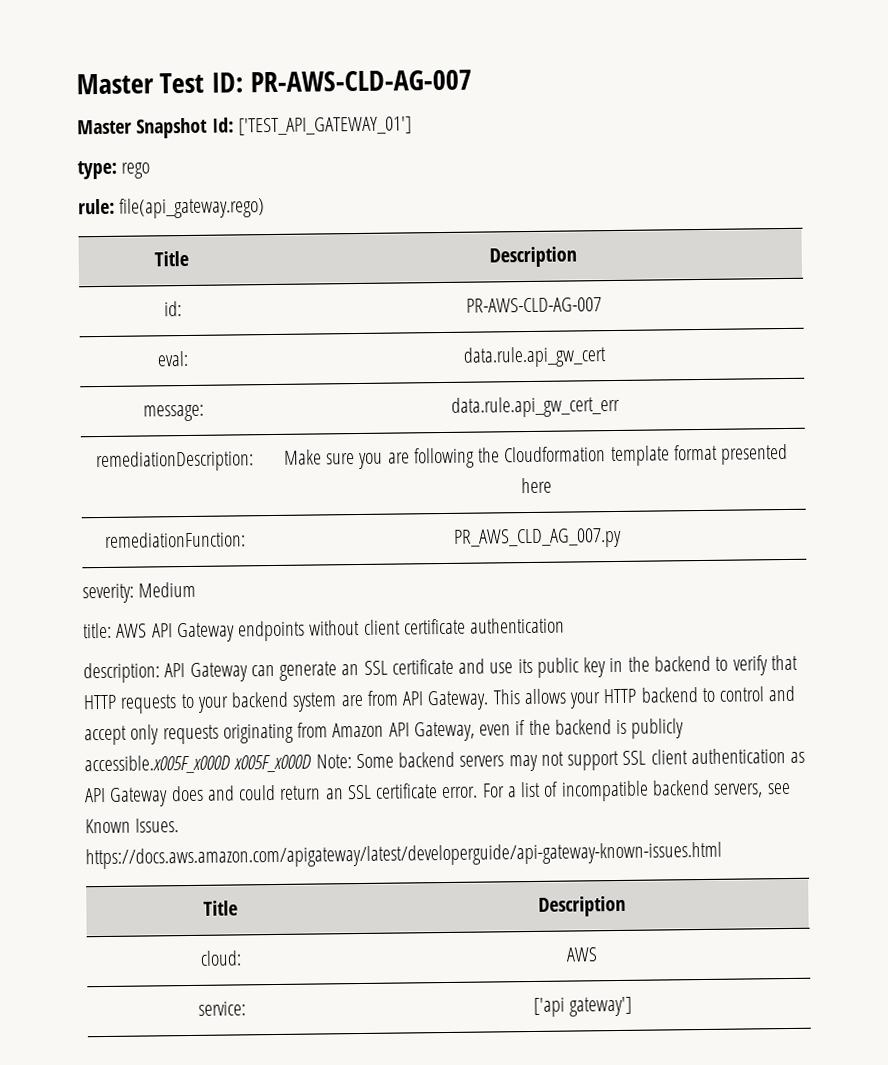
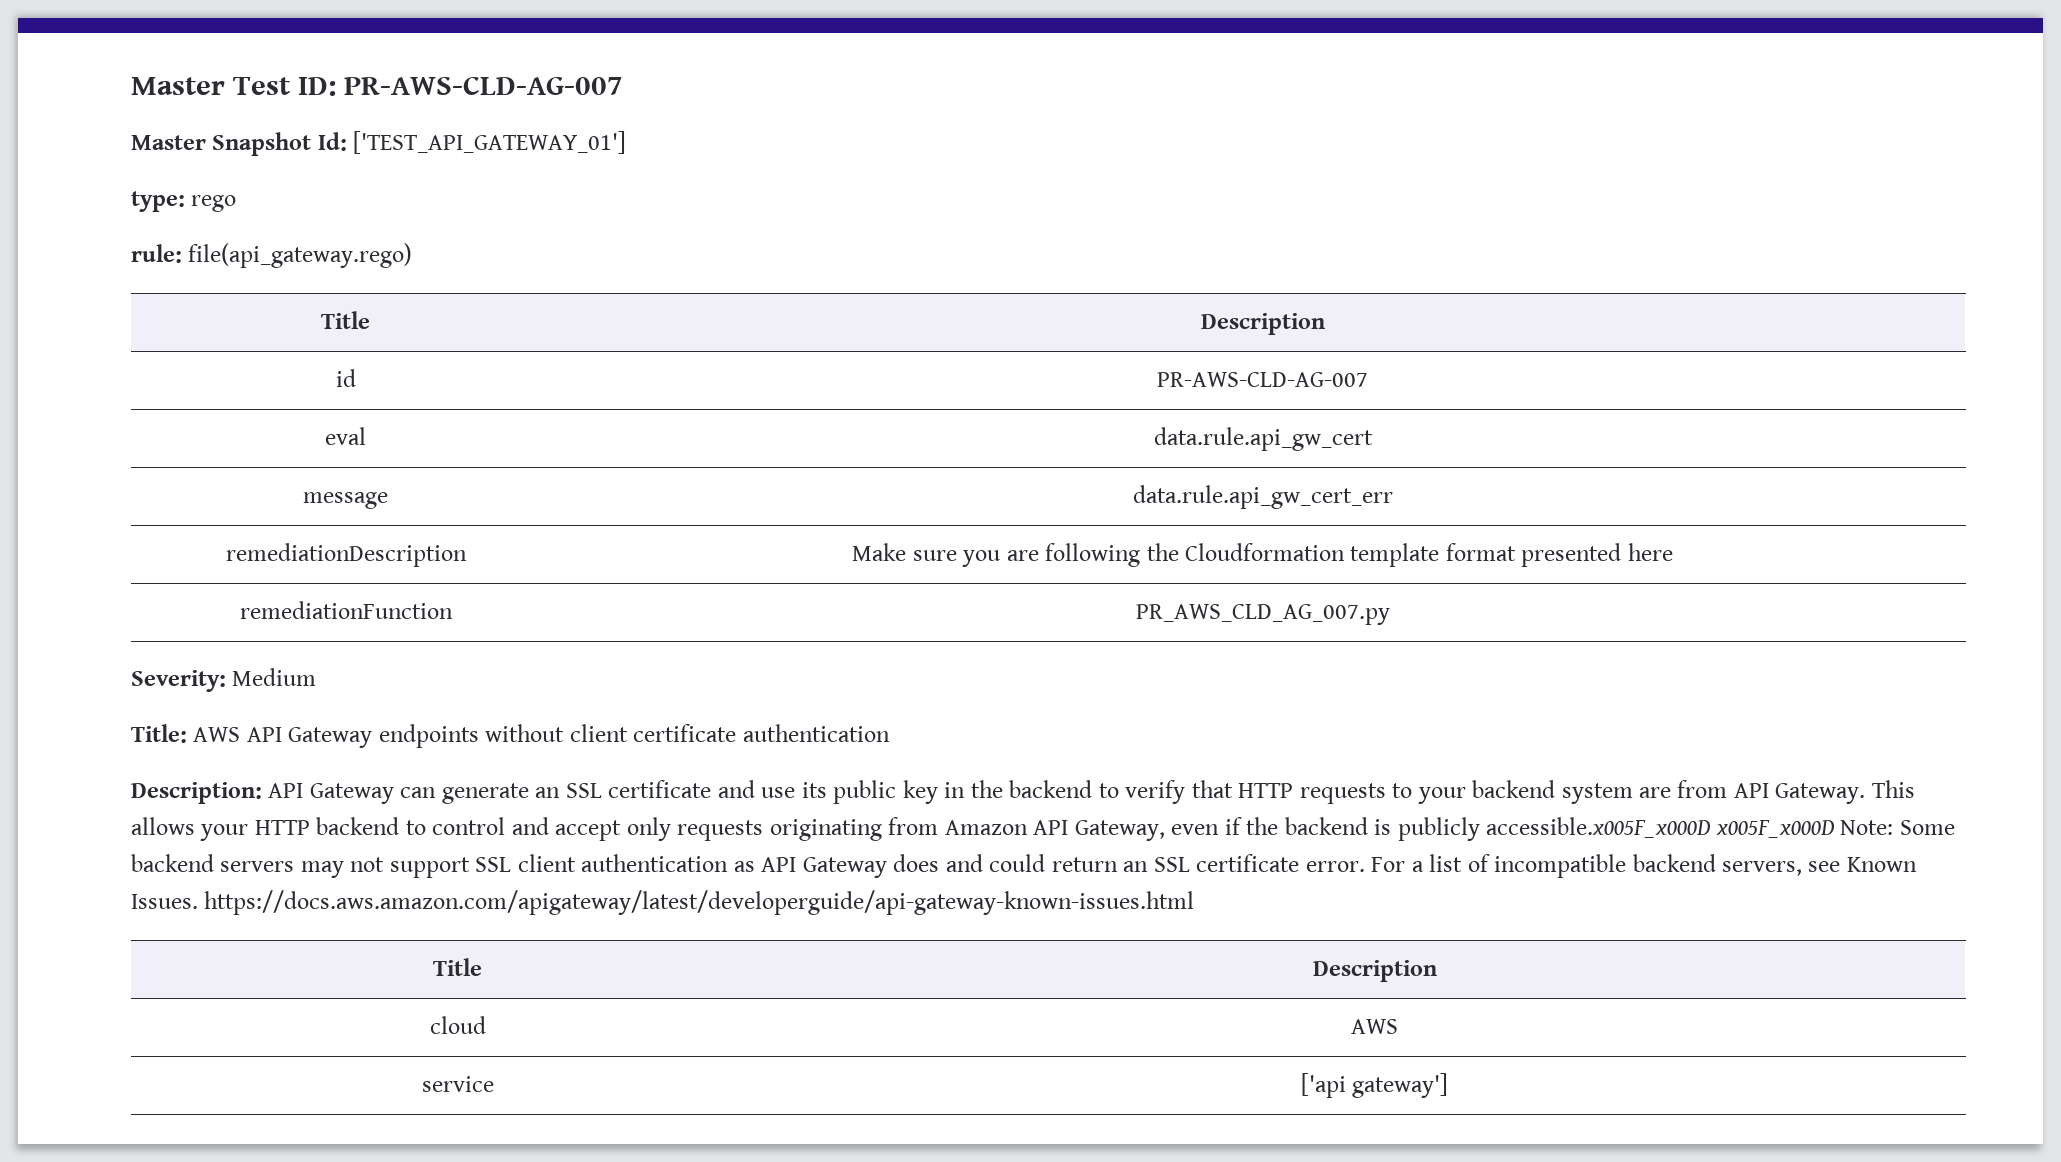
[163,301,182,317] [466,297,603,313] [157,350,189,367] id: | PR-AWS-CLD-AG-007 // eval: -> [335,369,356,387] [1157,372,1368,387] [325,427,366,445] id | PR-AWS-CLD-AG-007 // eval
[143,404,204,422] message: -> [303,492,388,509] message
[95,450,254,473] remediationDescription: -> [225,543,467,567] remediationDescription
[104,531,246,548] remediationFunction: -> [239,601,453,619] remediationFunction
[82,583,134,604] severity: -> [131,670,226,692] Severity:
[83,622,112,639] title: -> [131,724,187,743] Title:
[83,662,160,684] description: -> [131,782,262,804] Description:
[200,950,242,966] cloud: -> [429,1016,486,1034] cloud
[197,1001,246,1016] service: -> [421,1076,494,1092] service

